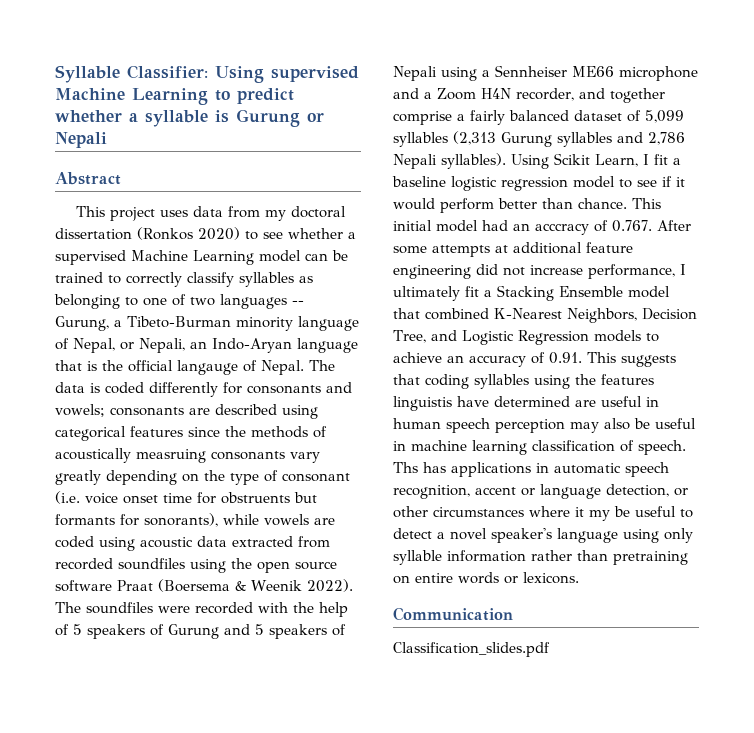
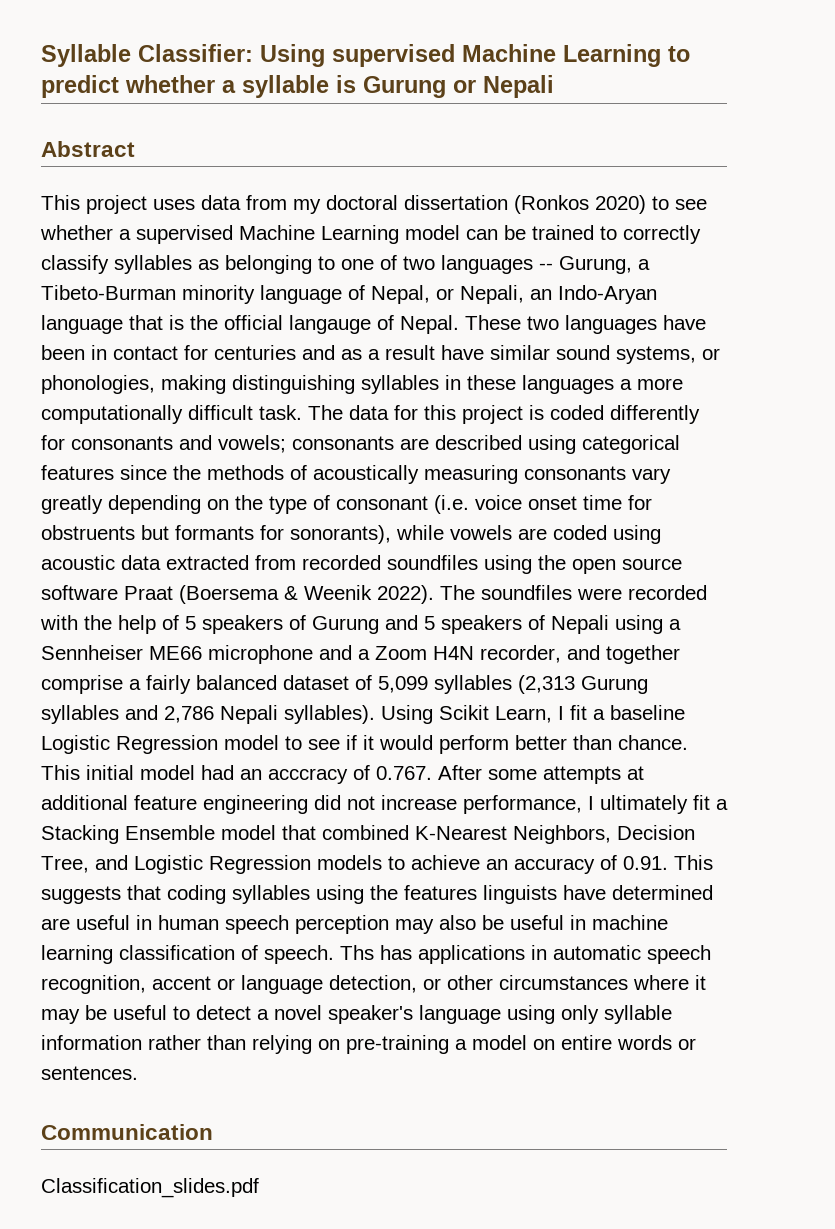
[309,360,335,371] [55,382,85,393] The data -> [465,315,706,334] [41,345,720,364] [41,375,683,394] [41,405,523,424] These two languages have been in contact for centuries and as a result have similar sound systems, or phonologies, making distinguishing syllables in these languages a more computationally difficult task. The data for this project
[136,449,206,463] measruing -> [424,465,518,484] measuring
[451,176,568,191] logistic regression -> [41,735,218,754] Logistic Regression
[393,396,452,411] linguistis -> [483,885,557,904] linguists
[589,510,610,521] my -> [41,1009,80,1024] may
[613,551,688,565] pretraining -> [252,1035,527,1054] relying on pre-training a model
[523,572,579,584] lexicons. -> [41,1066,138,1080] sentences.

